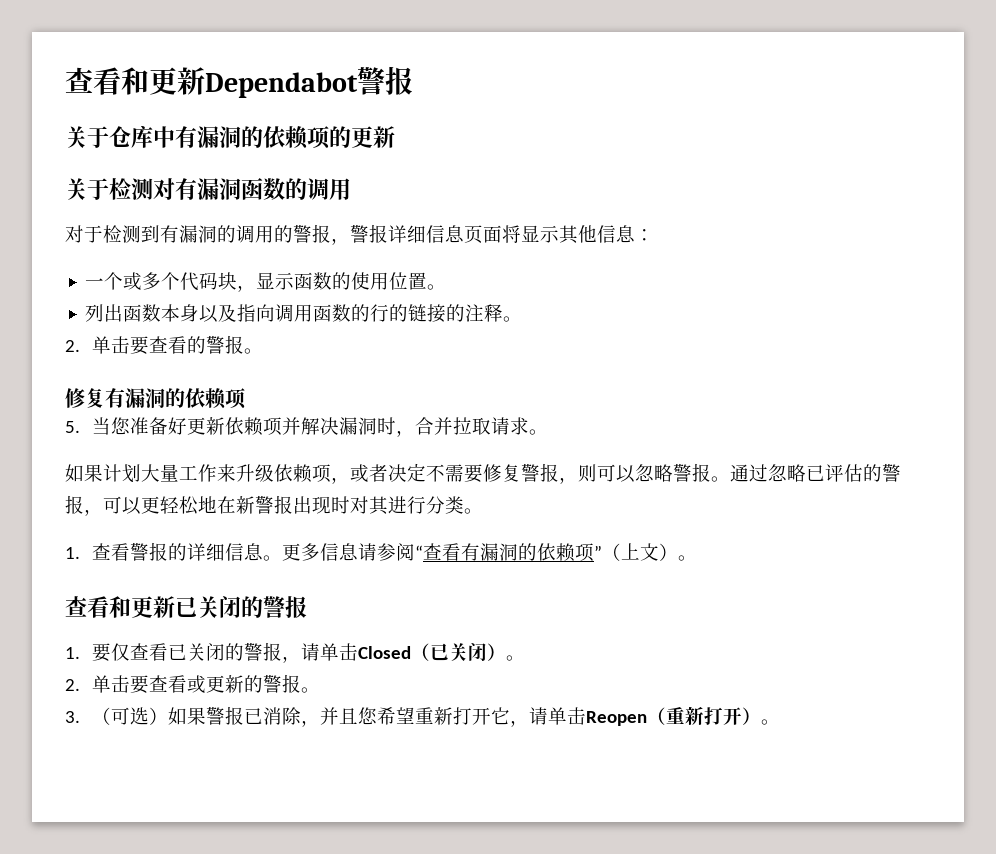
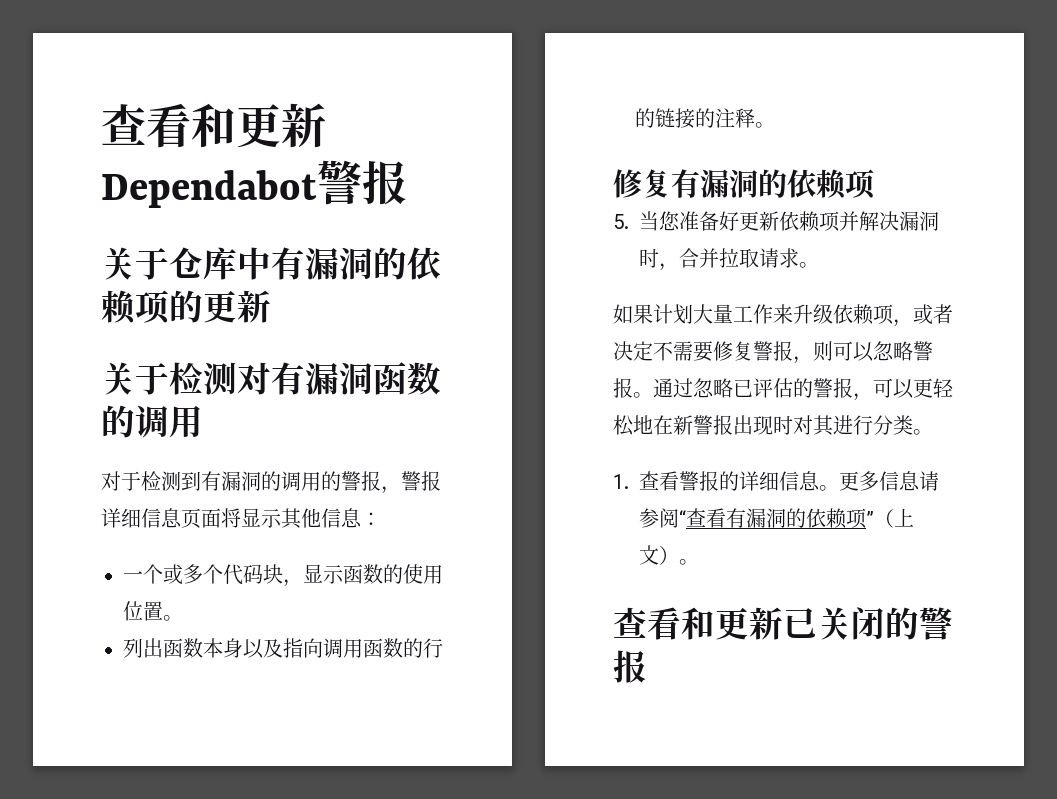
[65,335,264,355] // 2.单击要查看的警报。 -> (775, 125) none
[65,642,526,663] [65,674,321,694] [65,706,781,727] // 1.要仅查看已关闭的警报，请单击Closed（已关闭）。 // 2.单击要查看或更新的警报。 // 3.（可选）如果警报已消除，并且您希望重新打开它，请单击Reopen（重新打开）。 -> (647, 666) none

